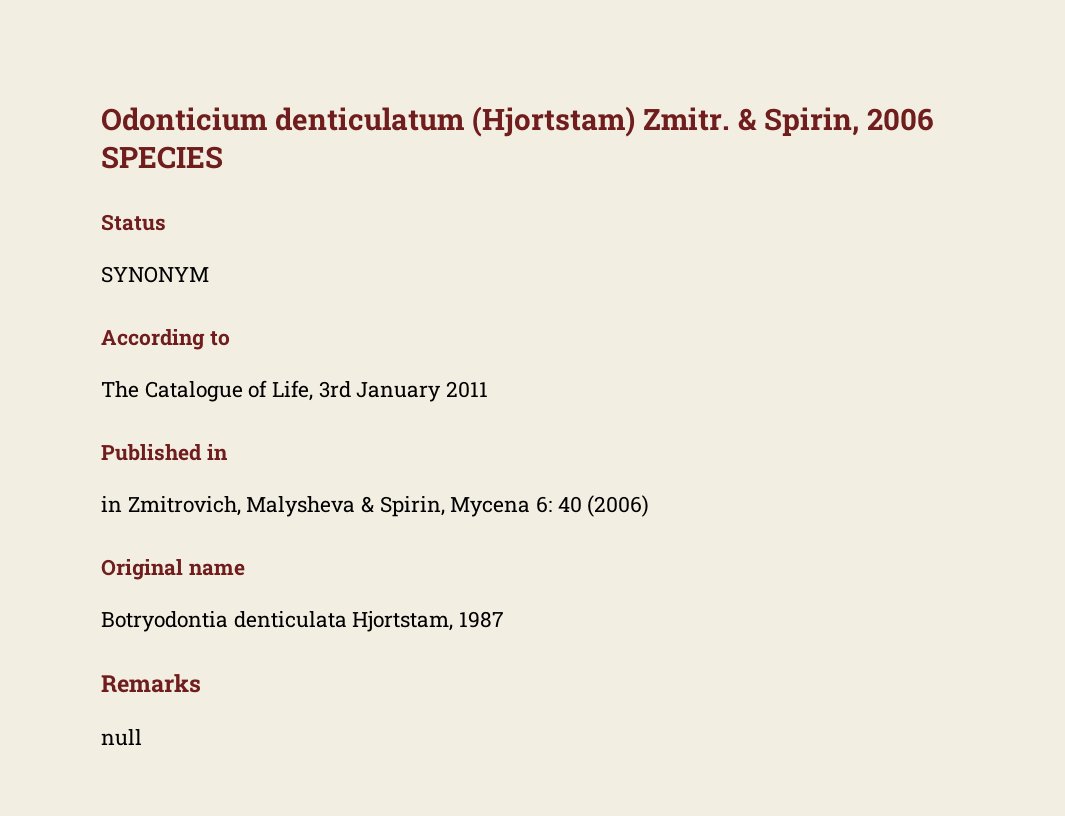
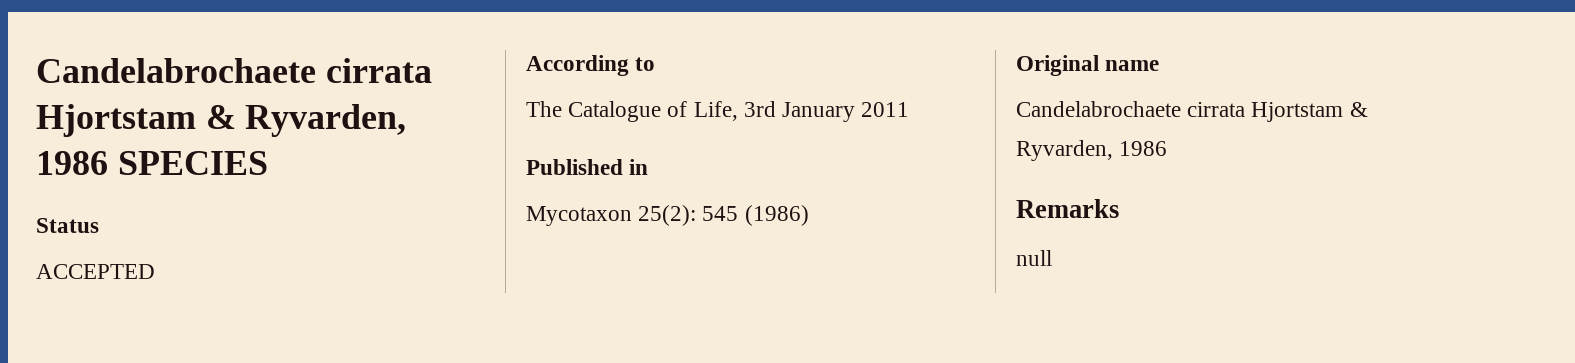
[101,106,933,137] Odonticium denticulatum (Hjortstam) Zmitr. & Spirin, 2006 -> [36,58,432,83] [36,104,407,137] [36,151,108,175] Candelabrochaete cirrata Hjortstam & Ryvarden, 1986
[101,266,209,283] SYNONYM -> [36,264,155,279] ACCEPTED
[101,495,650,517] [101,559,245,580] [101,611,505,632] in Zmitrovich, Malysheva & Spirin, Mycena 6: 40 (2006) // Original name // Botryodontia denticulata Hjortstam, 1987 -> [526,205,809,226] [1016,55,1160,76] [1016,101,1368,122] [1016,140,1168,161] Mycotaxon 25(2): 545 (1986) // Original name // Candelabrochaete cirrata Hjortstam & Ryvarden, 1986

